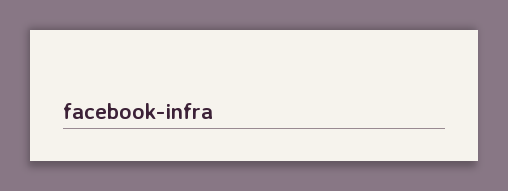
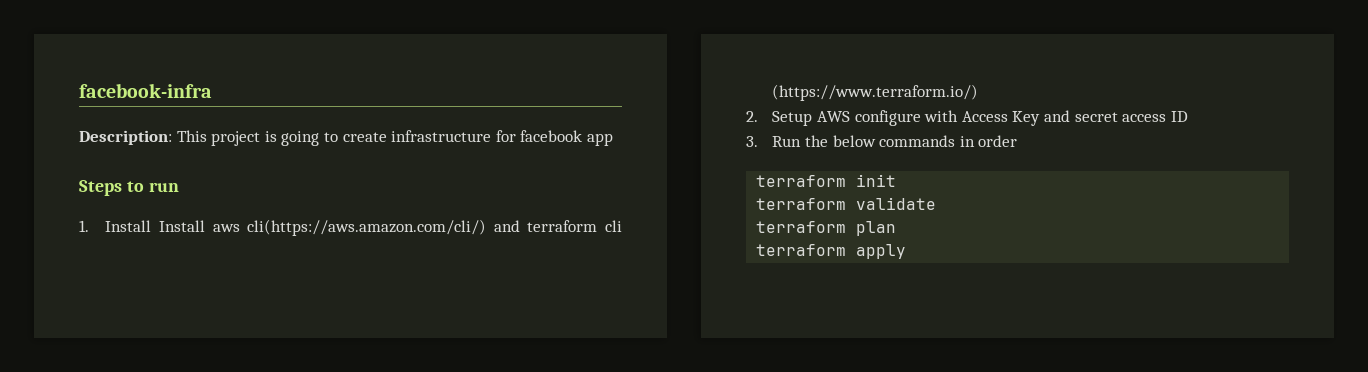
(213, 111) none -> [79,130,613,146] [79,180,179,196] [79,219,622,236] [772,84,979,101] [746,110,1188,126] [746,135,1018,147] [756,174,897,187] [756,197,937,210] [756,221,897,236] [756,244,907,259] // Description: This project is going to create infrastructure for facebook app // Steps to run // 1. Install Install aws cli(https://aws.amazon.com/cli/) and terraform cli (https://www.terraform.io/) // 2. Setup AWS configure with Access Key and secret access ID // 3. Run the below commands in order // terraform init // terraform validate // terraform plan // terraform apply

